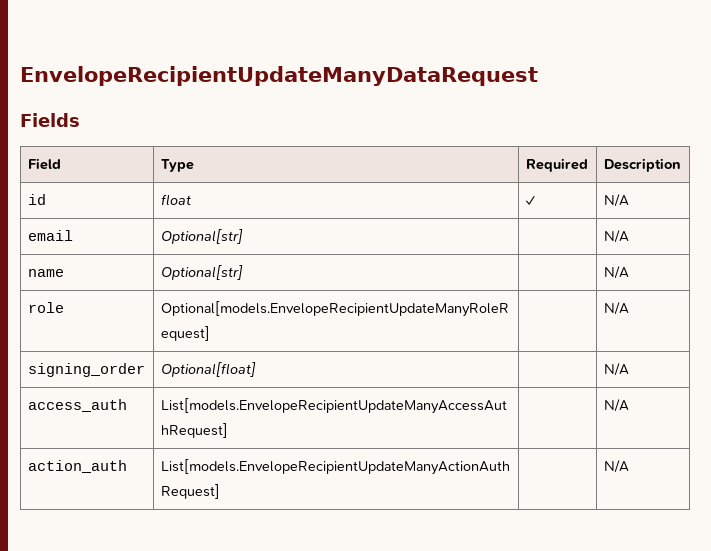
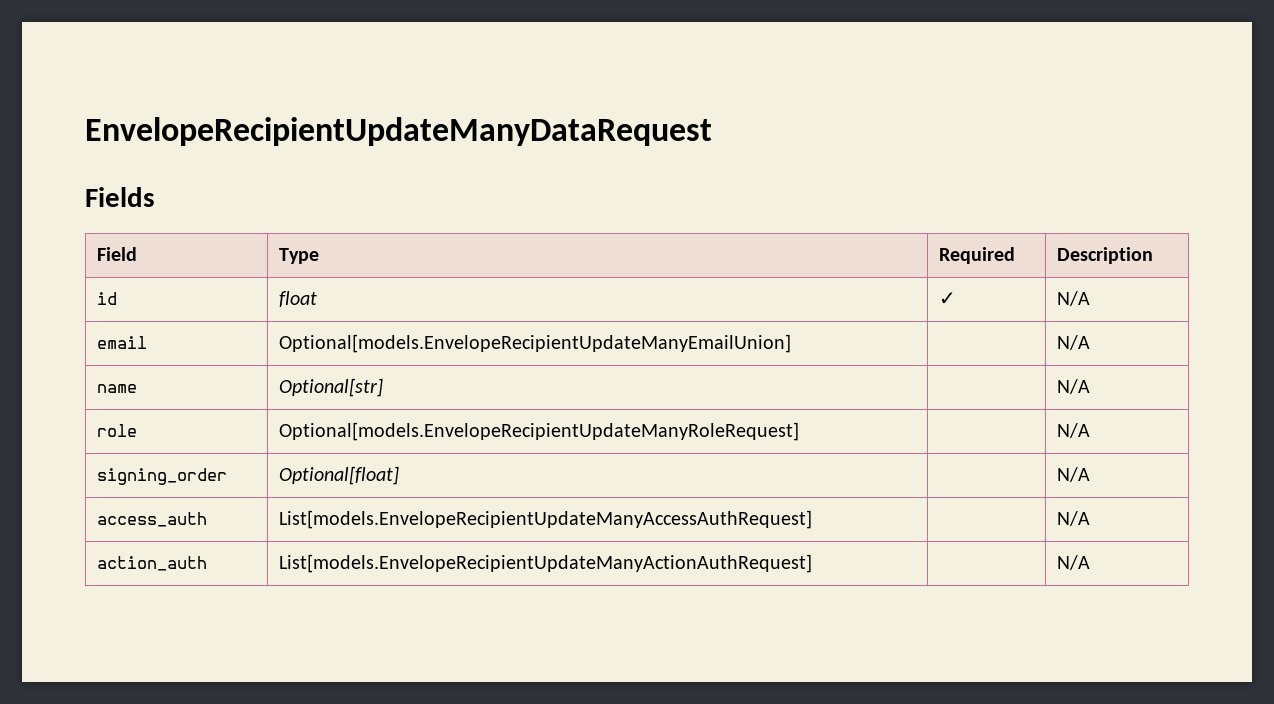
[160,229,243,244] Optional[str] -> [278,334,791,353] Optional[models.EnvelopeRecipientUpdateManyEmailUnion]

